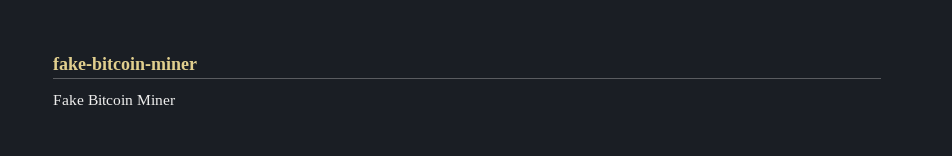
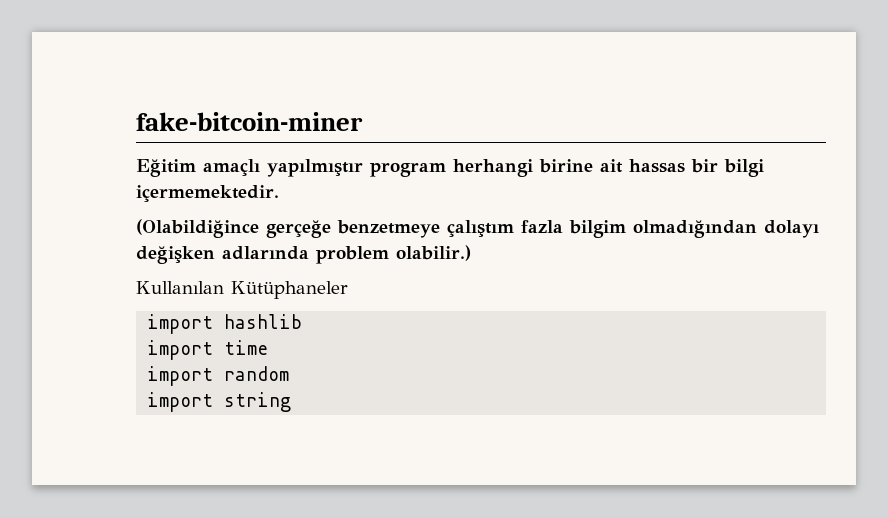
[53,95,177,105] Fake Bitcoin Miner -> [136,159,764,177] [136,185,279,202] [136,219,819,238] [136,245,471,264] [136,281,348,299] [147,314,303,334] [147,340,269,360] [147,366,290,386] [147,392,292,412] Eğitim amaçlı yapılmıştır program herhangi birine ait hassas bir bilgi içermemektedir. // (Olabildiğince gerçeğe benzetmeye çalıştım fazla bilgim olmadığından dolayı değişken adlarında problem olabilir.) // Kullanılan Kütüphaneler // import hashlib // import time // import random // import string

